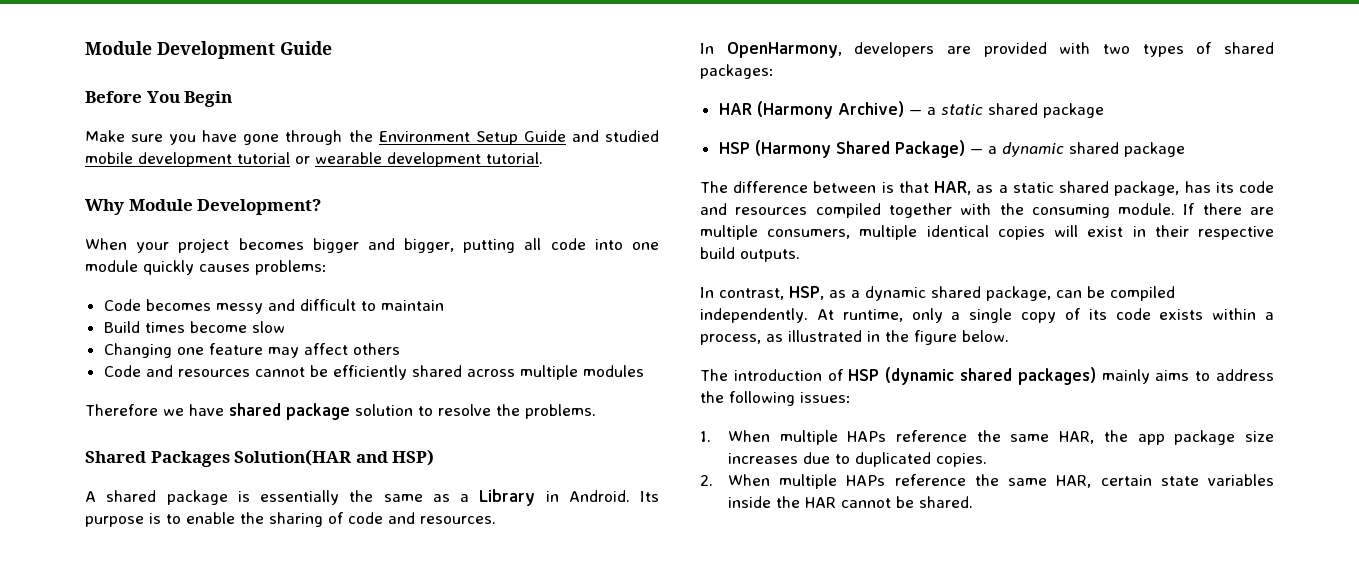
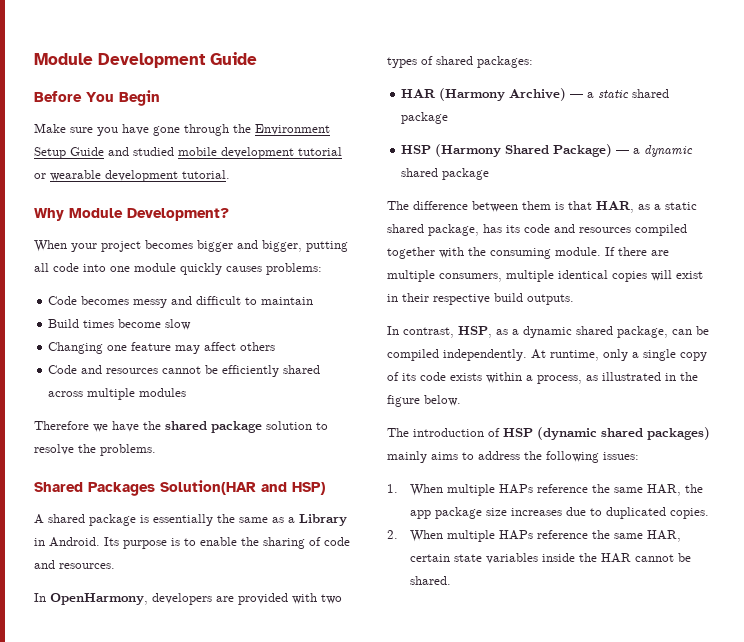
(224, 410) none -> [143,421,161,430] the
(877, 187) none -> [522,201,551,210] them

